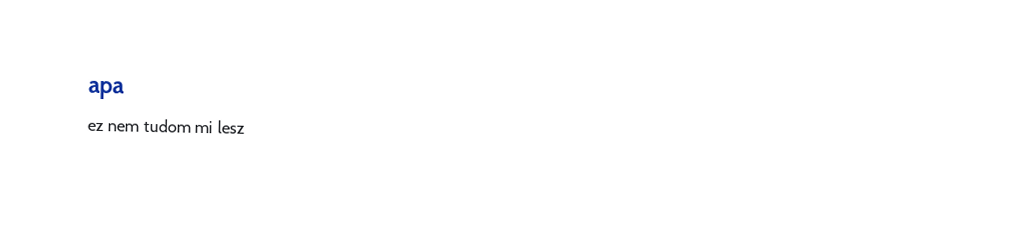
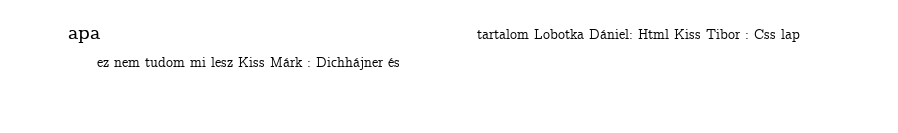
(245, 127) none -> [238,57,401,70] [477,29,800,42] Kiss Márk : Dichhájner és tartalom Lobotka Dániel: Html Kiss Tibor : Css lap

